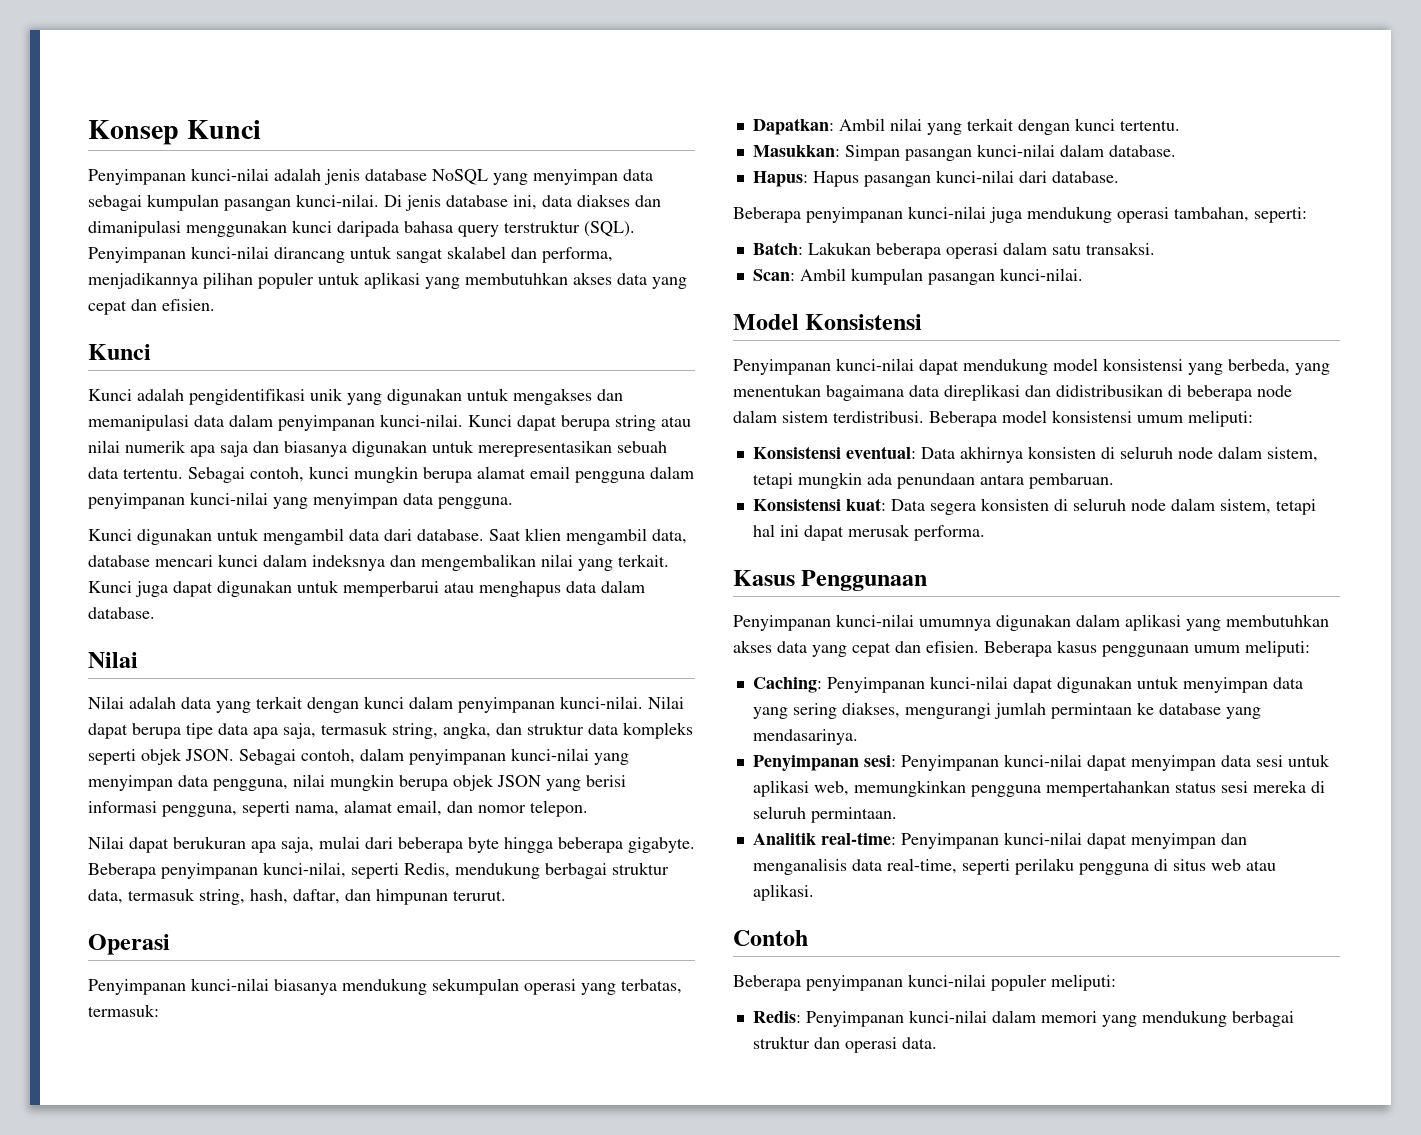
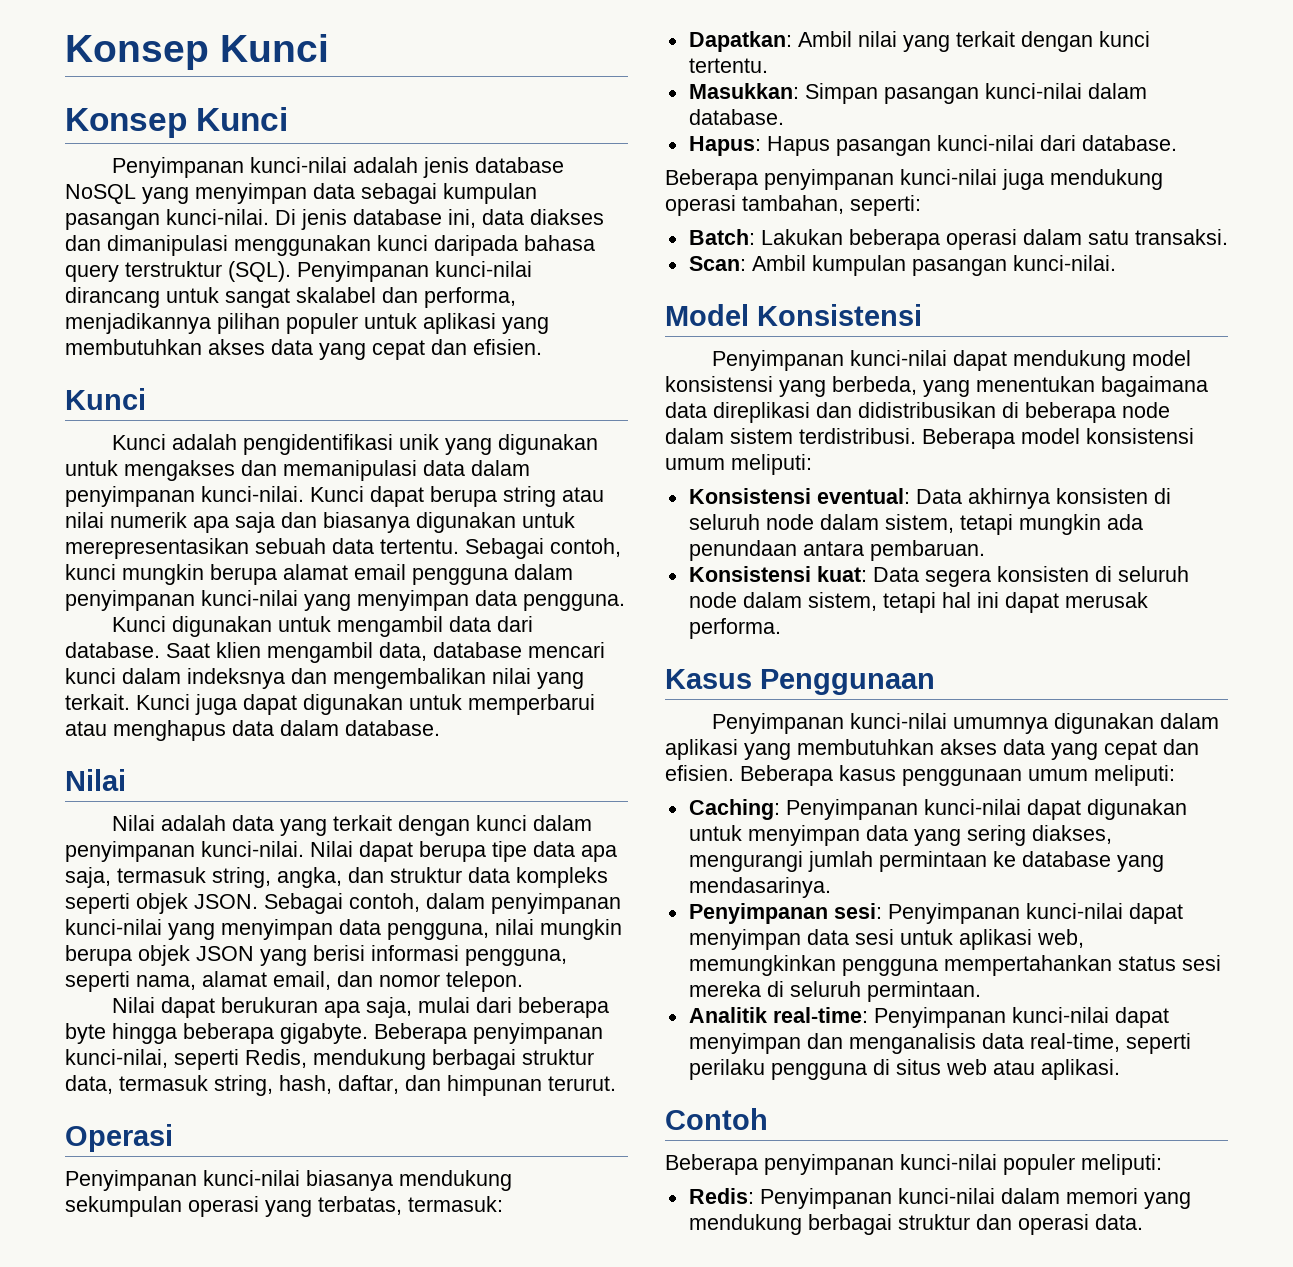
[88,120,261,145] Konsep Kunci -> [65,34,329,70] [65,107,289,138] Konsep Kunci // Konsep Kunci

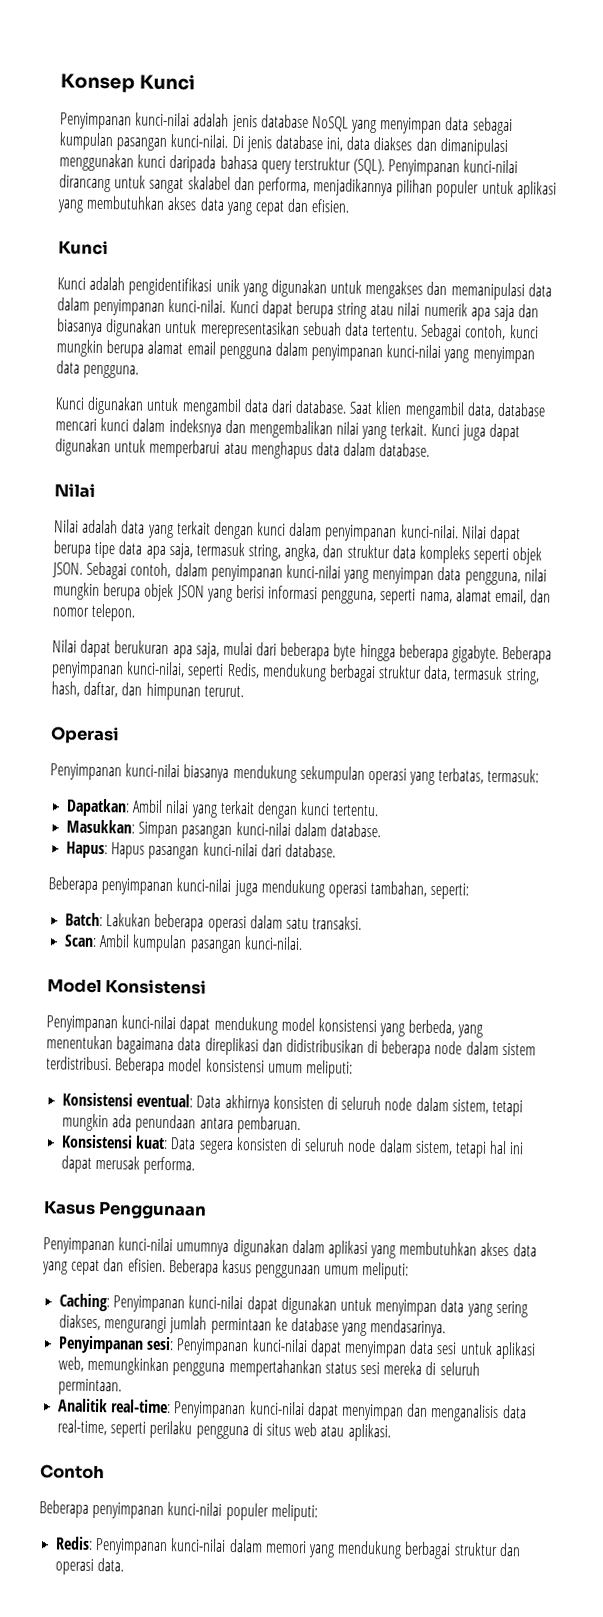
[65,34,329,70] [65,107,289,138] Konsep Kunci // Konsep Kunci -> [60,73,195,93] Konsep Kunci

